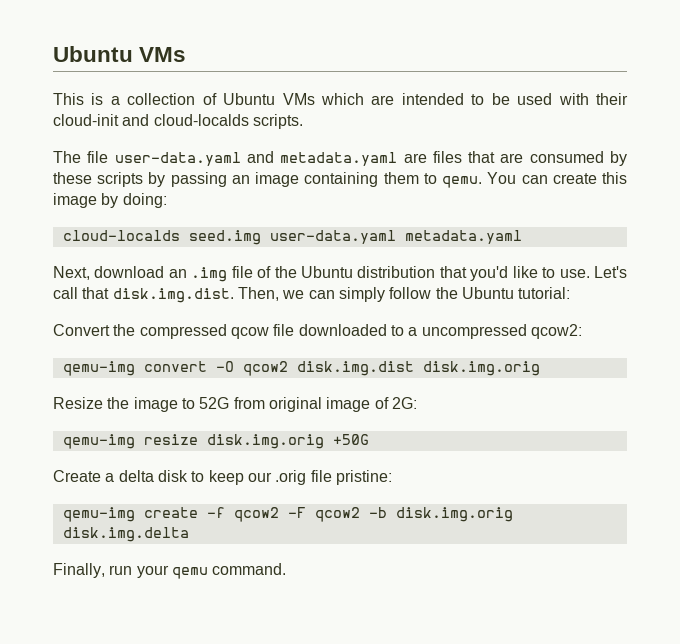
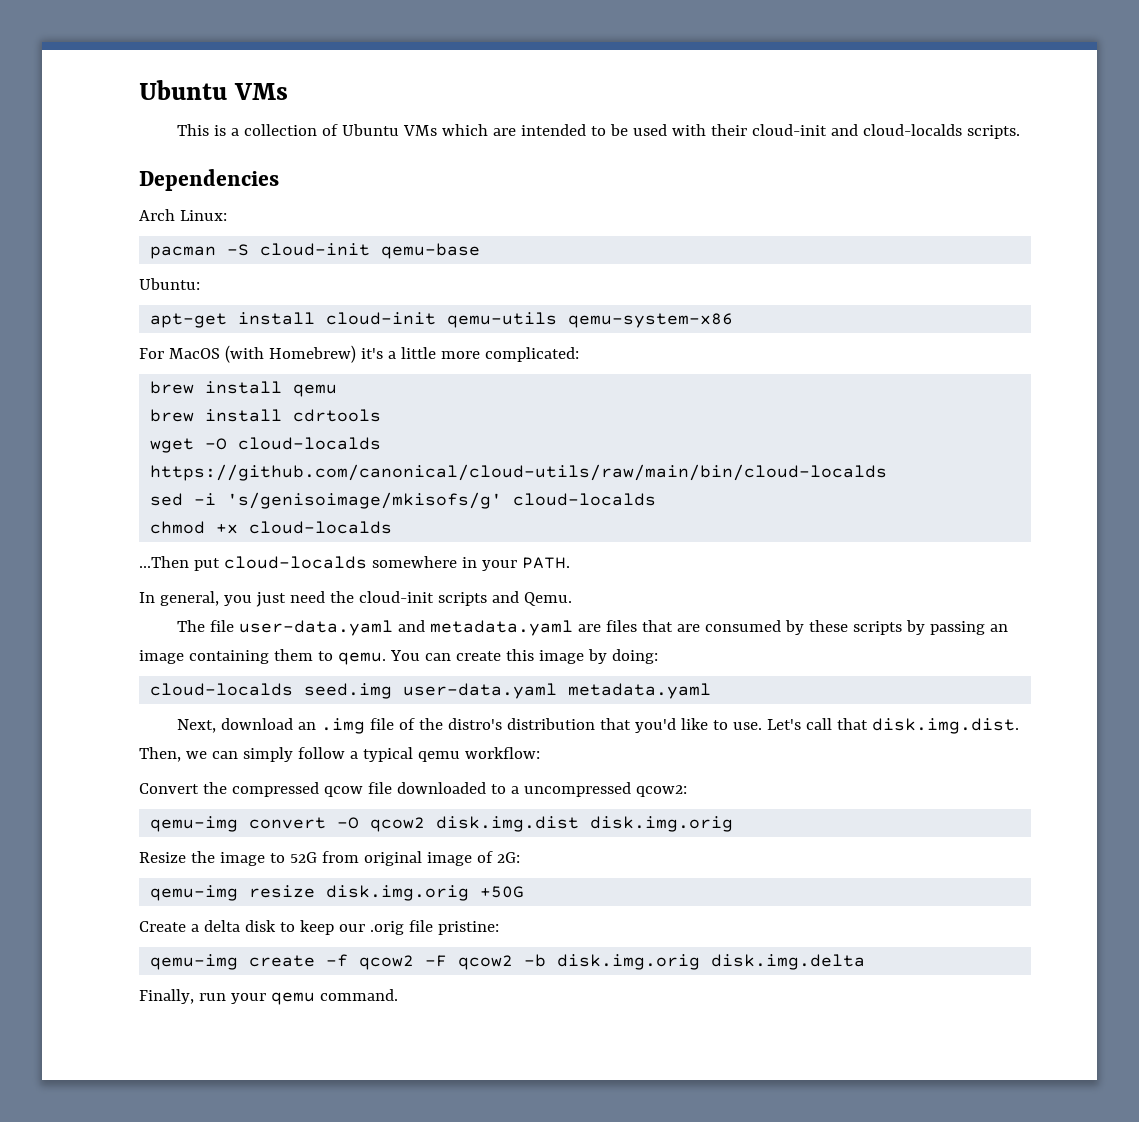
(303, 121) none -> [139,169,279,191] [139,209,227,221] [150,243,481,259] [139,278,200,290] [150,312,734,328] [139,345,579,363] [150,381,338,397] [150,409,382,422] [150,437,382,453] [150,464,888,481] [150,492,657,509] [150,521,393,534] [139,556,570,571] [139,591,572,607] // Dependencies // Arch Linux: // pacman -S cloud-init qemu-base // Ubuntu: // apt-get install cloud-init qemu-utils qemu-system-x86 // For MacOS (with Homebrew) it's a little more complicated: // brew install qemu // brew install cdrtools // wget -O cloud-localds https://github.com/canonical/cloud-utils/raw/main/bin/cloud-localds // sed -i 's/genisoimage/mkisofs/g' cloud-localds // chmod +x cloud-localds // ...Then put cloud-localds somewhere in your PATH. // In general, you just need the cloud-init scripts and Qemu.
[300,266,353,278] Ubuntu -> [447,718,502,730] distro's
[435,287,571,299] the Ubuntu tutorial: -> [349,747,540,762] a typical qemu workflow:

